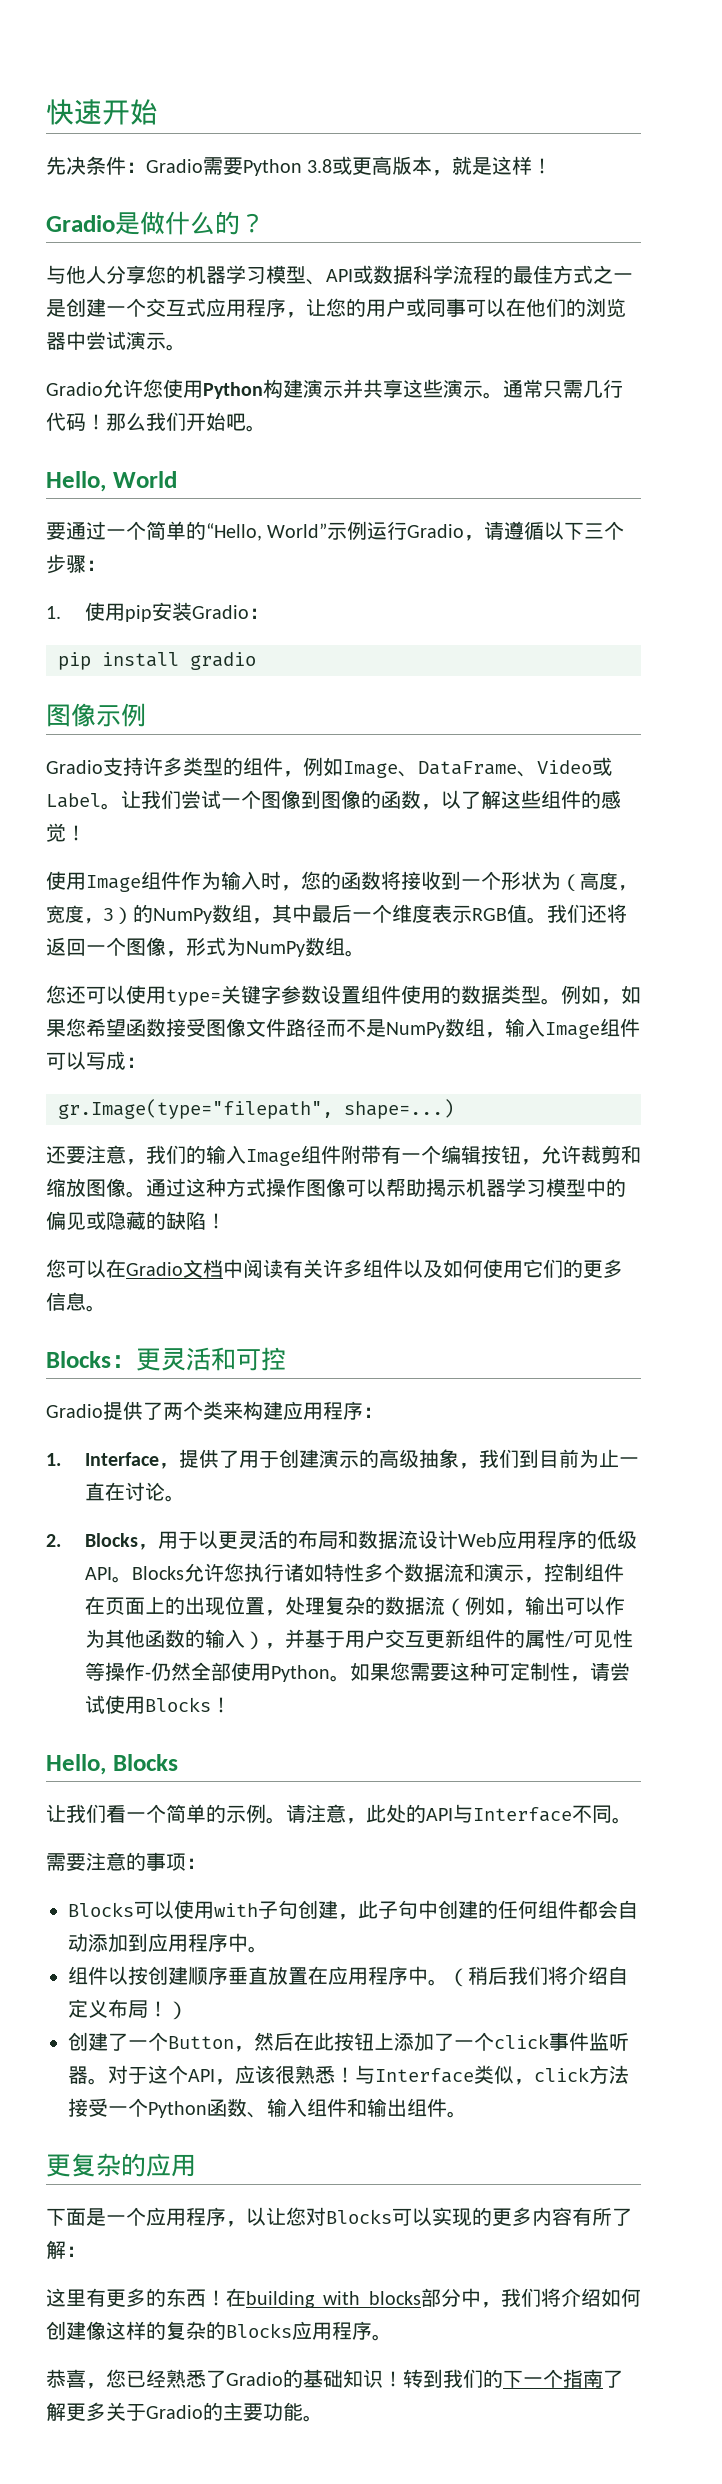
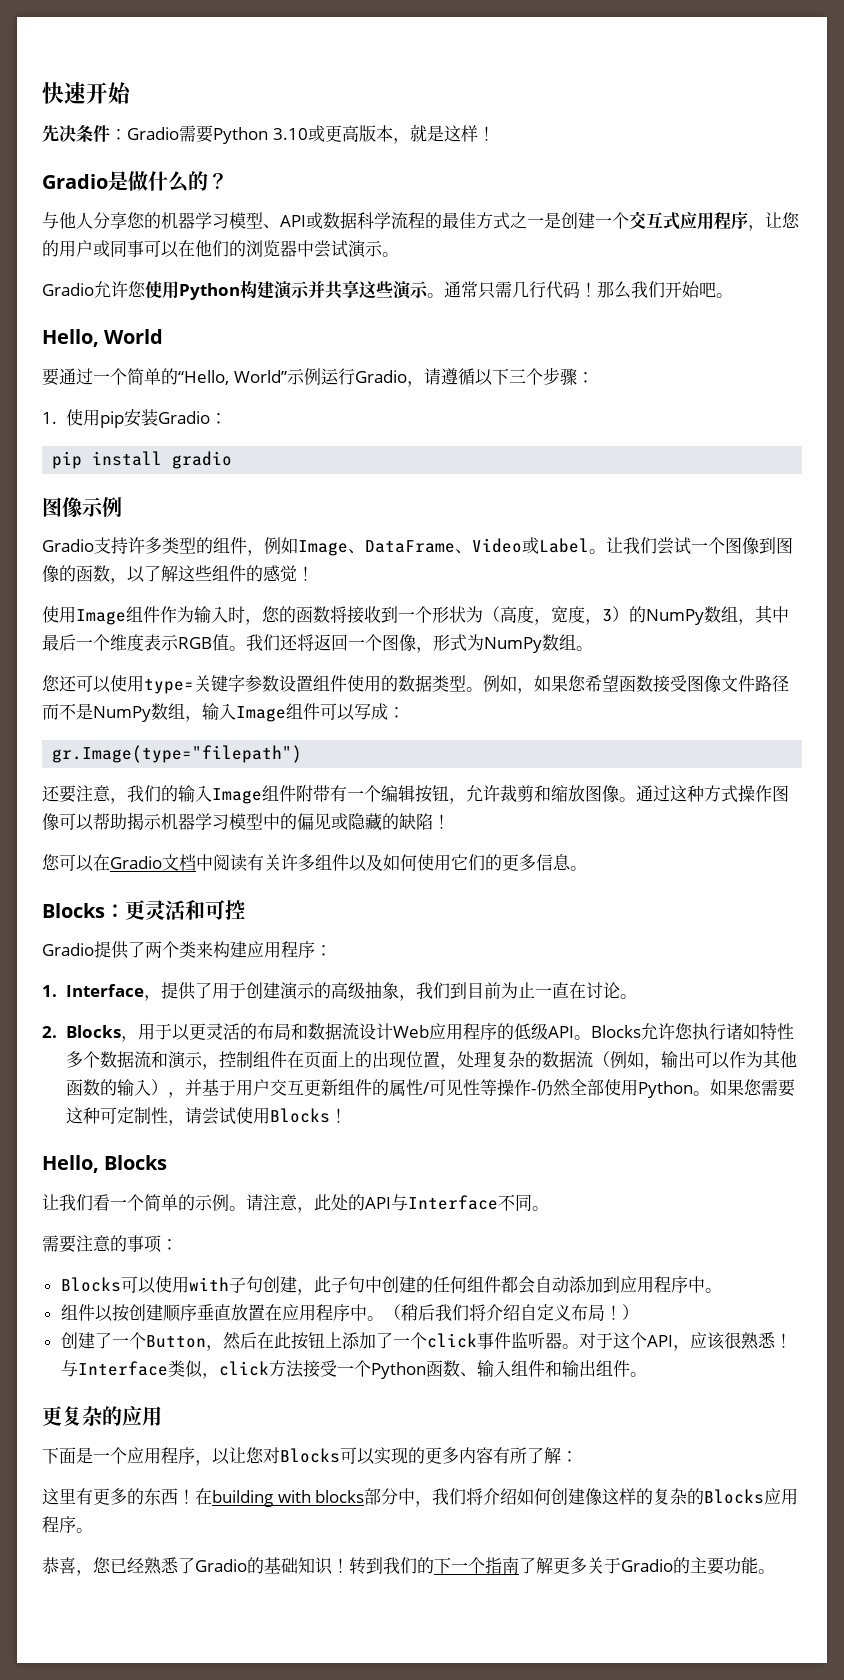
[307,159,333,173] 3.8 -> [272,128,308,140] 3.10
[58,1099,454,1119] gr.Image(type="filepath", shape=...) -> [52,745,303,763] gr.Image(type="filepath")

